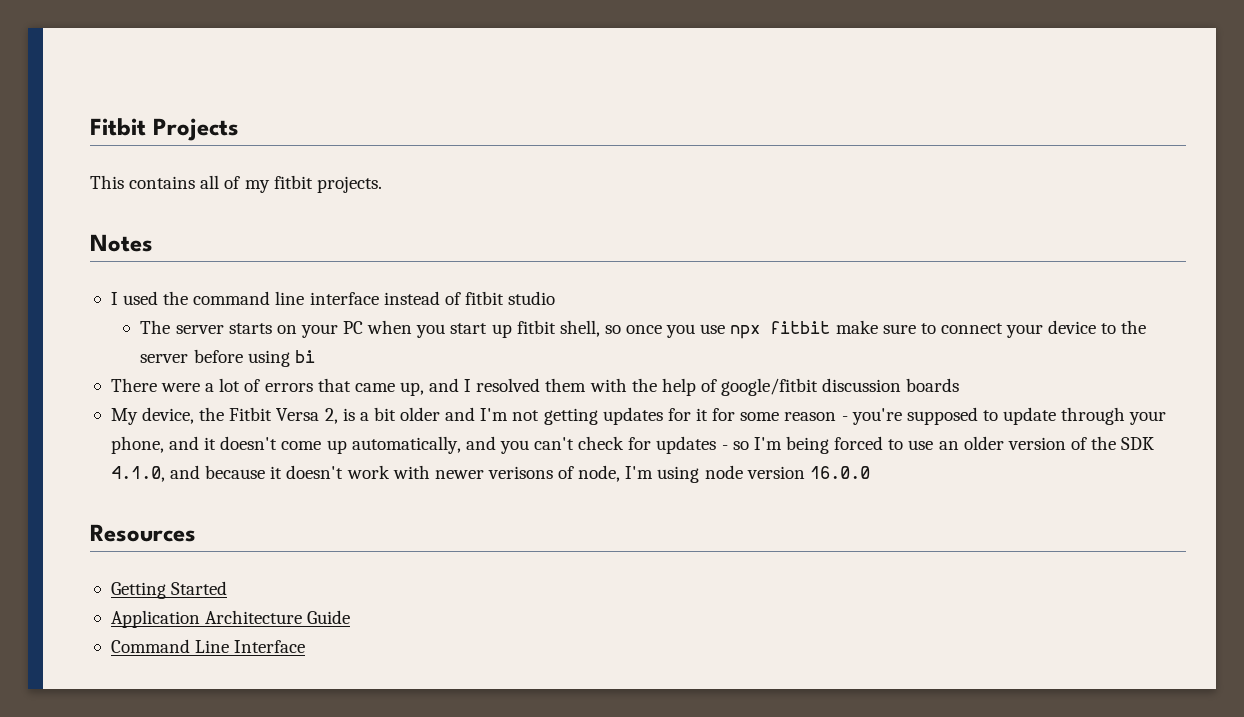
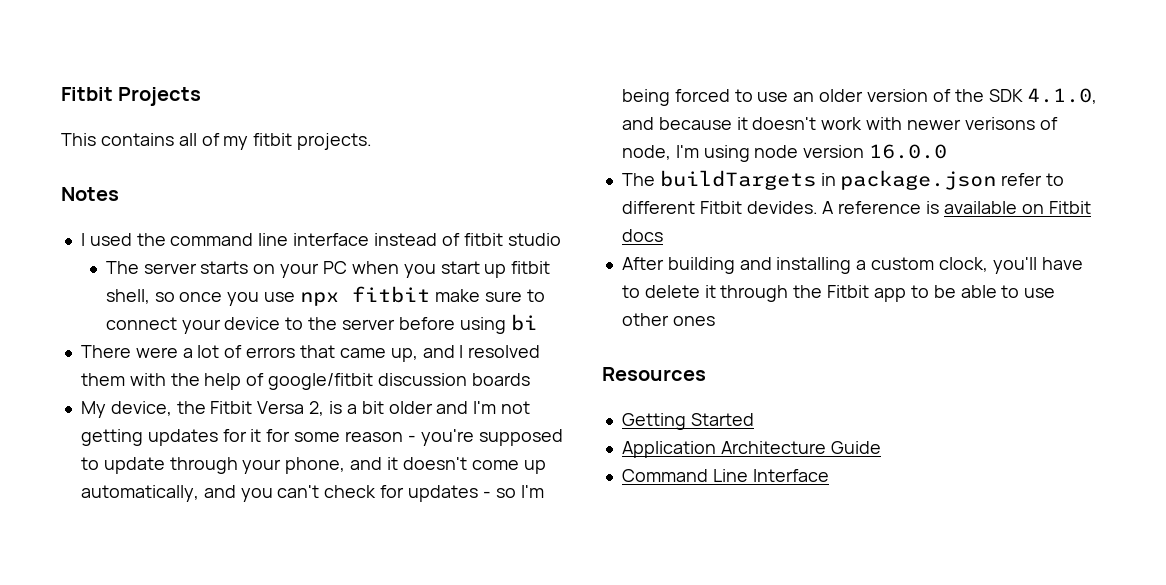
(870, 472) none -> [621,170,1065,190] [621,201,1091,214] [621,229,663,242] [621,257,1083,274] [621,285,1056,302] [621,313,715,326] // The buildTargets in package.json refer to different Fitbit devides. A reference is available on Fitbit docs // After building and installing a custom clock, you'll have to delete it through the Fitbit app to be able to use other ones

